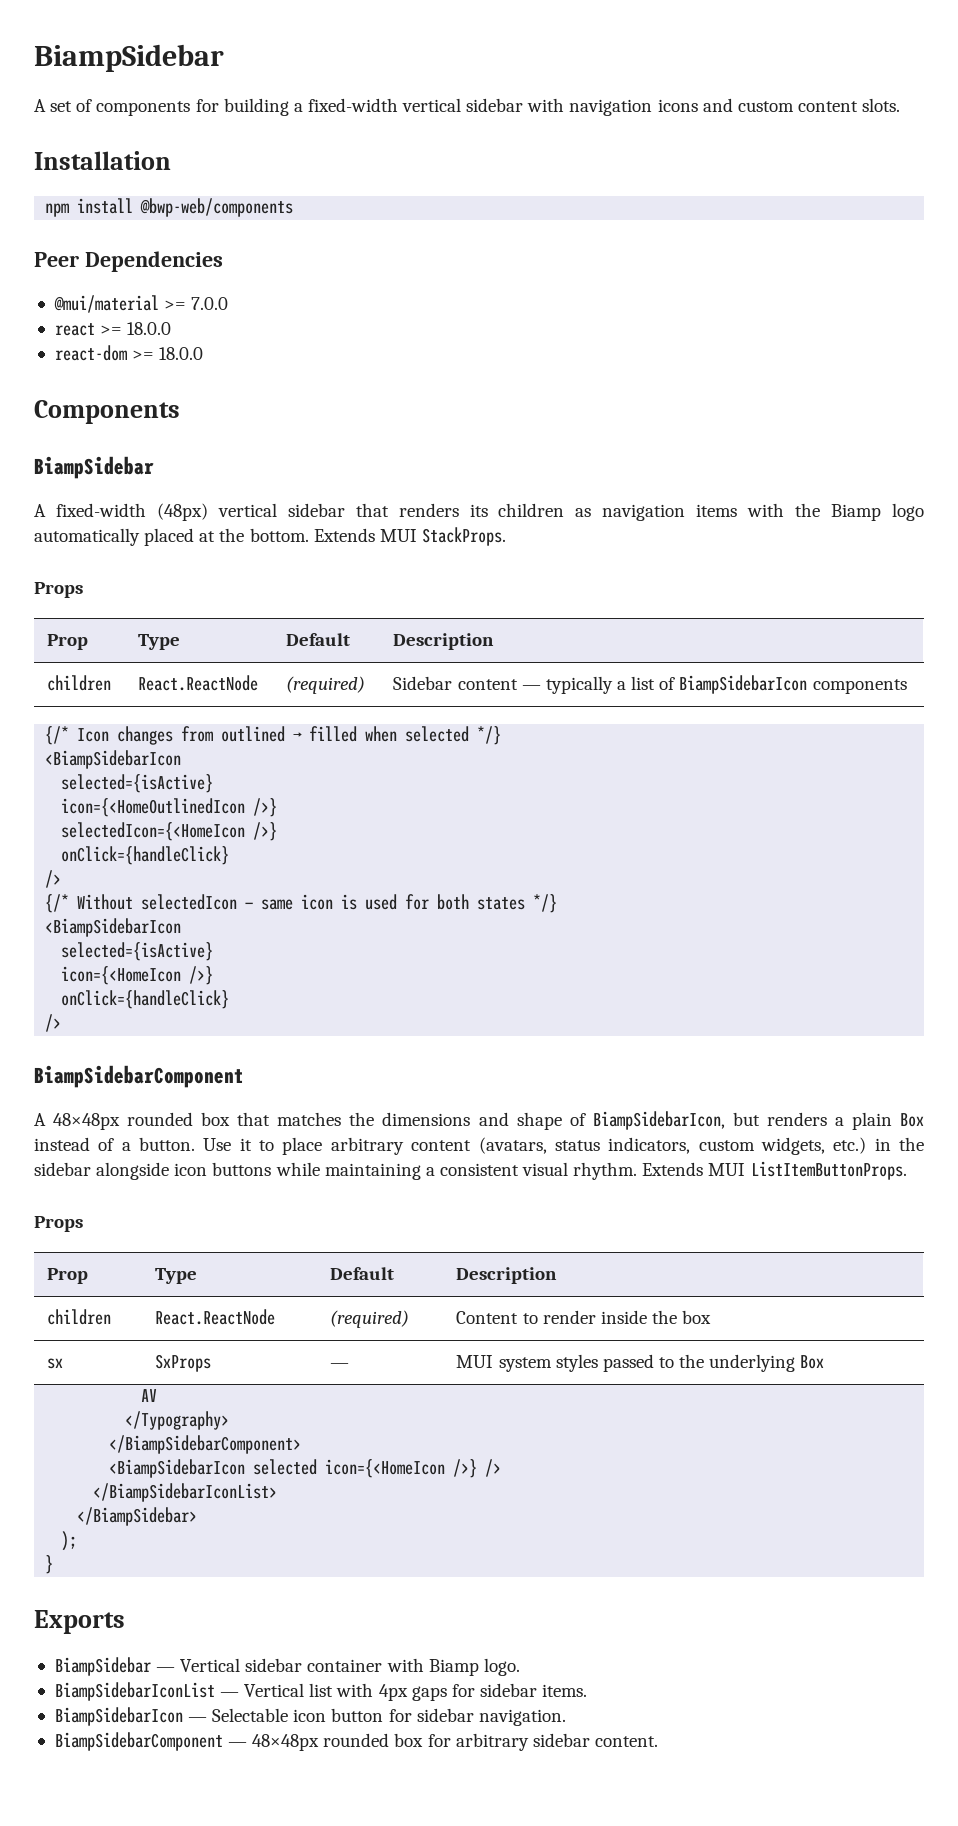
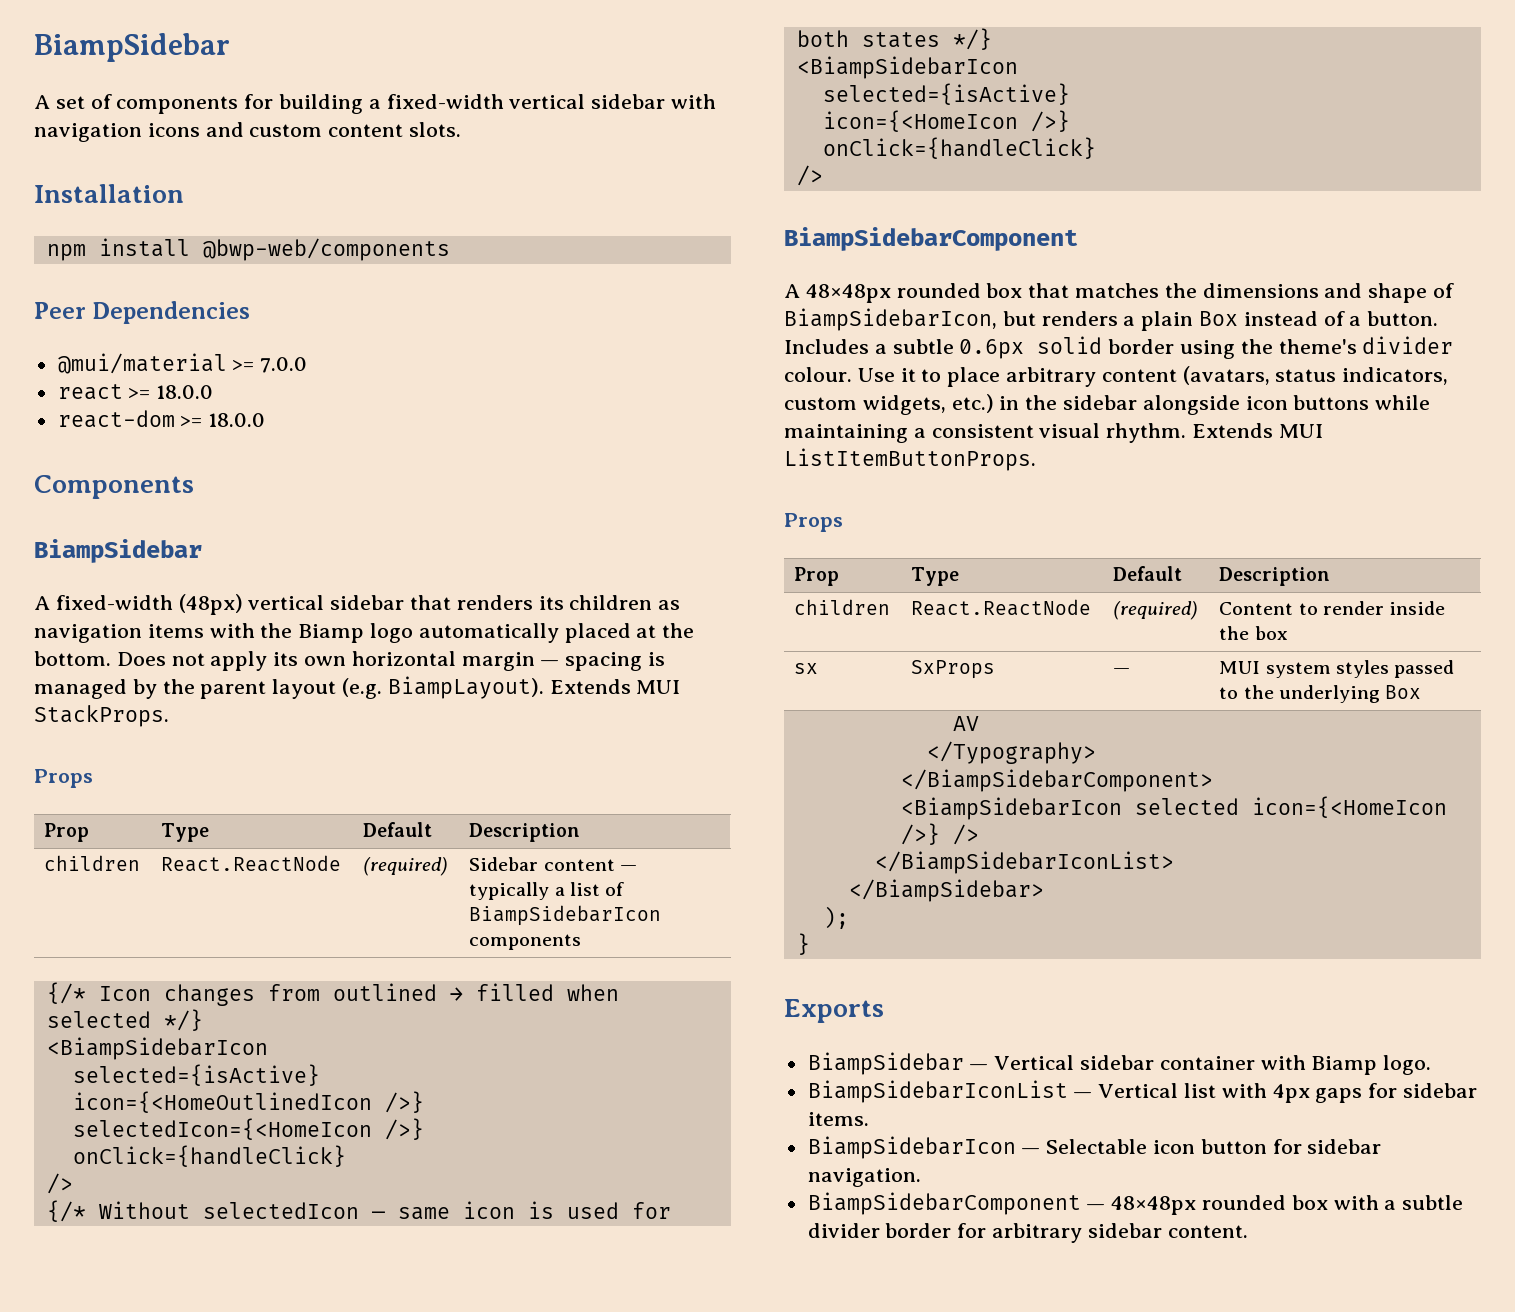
(309, 535) none -> [116,651,666,671] [34,676,544,699] Does not apply its own horizontal margin — spacing is managed by the parent layout (e.g. BiampLayout).
(196, 1144) none -> [784,336,1454,359] [784,367,852,382] Includes a subtle 0.6px solid border using the theme's divider colour.
(424, 1740) none -> [1333,1195,1464,1210] [807,1223,952,1238] with a subtle divider border

